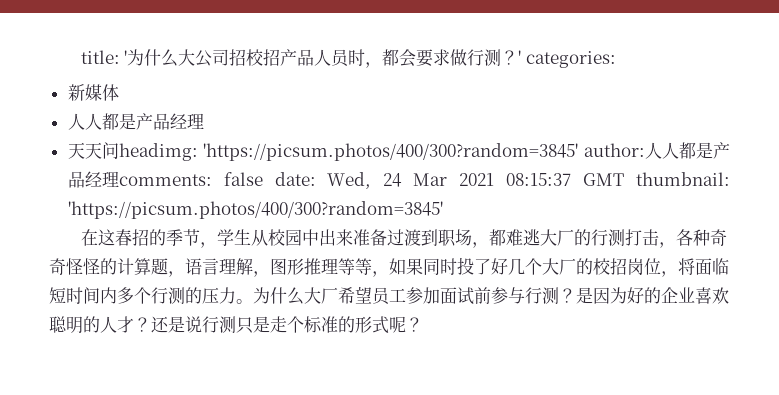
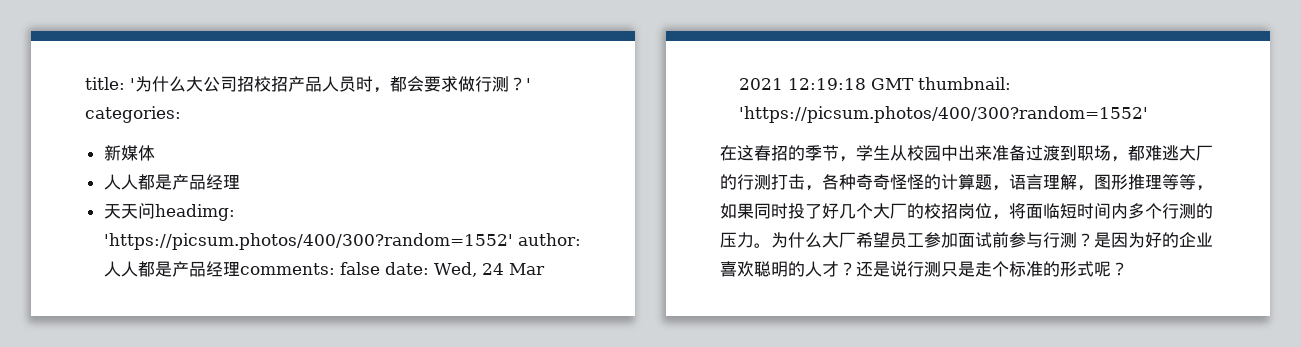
[203,143,579,161] 'https://picsum.photos/400/300?random=3845' -> [103,233,513,250] 'https://picsum.photos/400/300?random=1552'
[506,173,572,186] 08:15:37 -> [787,78,866,90] 12:19:18
[67,201,443,219] 'https://picsum.photos/400/300?random=3845' -> [738,106,1148,123] 'https://picsum.photos/400/300?random=1552'

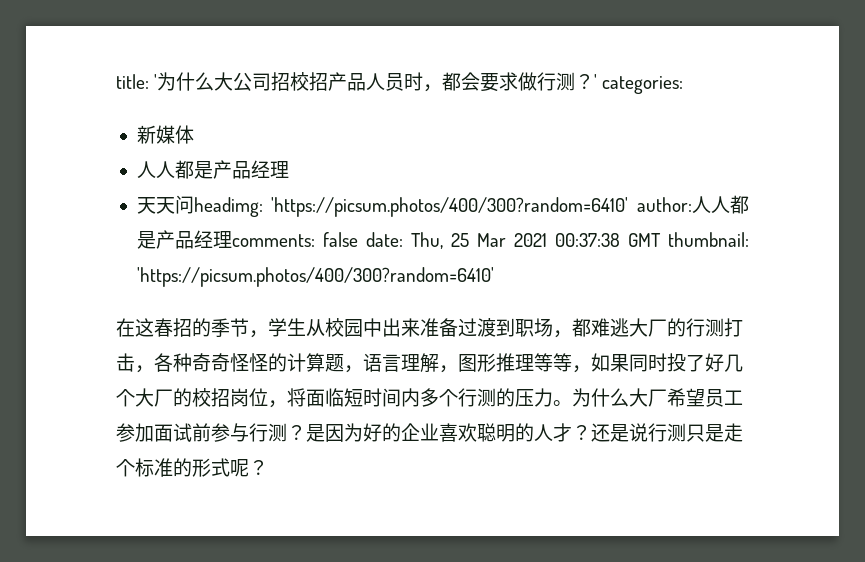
[103,233,513,250] 'https://picsum.photos/400/300?random=1552' -> [271,197,629,217] 'https://picsum.photos/400/300?random=6410'
[433,262,504,277] Wed, 24 -> [410,232,469,249] Thu, 25
[787,78,866,90] 12:19:18 -> [554,233,620,247] 00:37:38
[738,106,1148,123] 'https://picsum.photos/400/300?random=1552' -> [136,267,494,287] 'https://picsum.photos/400/300?random=6410'

